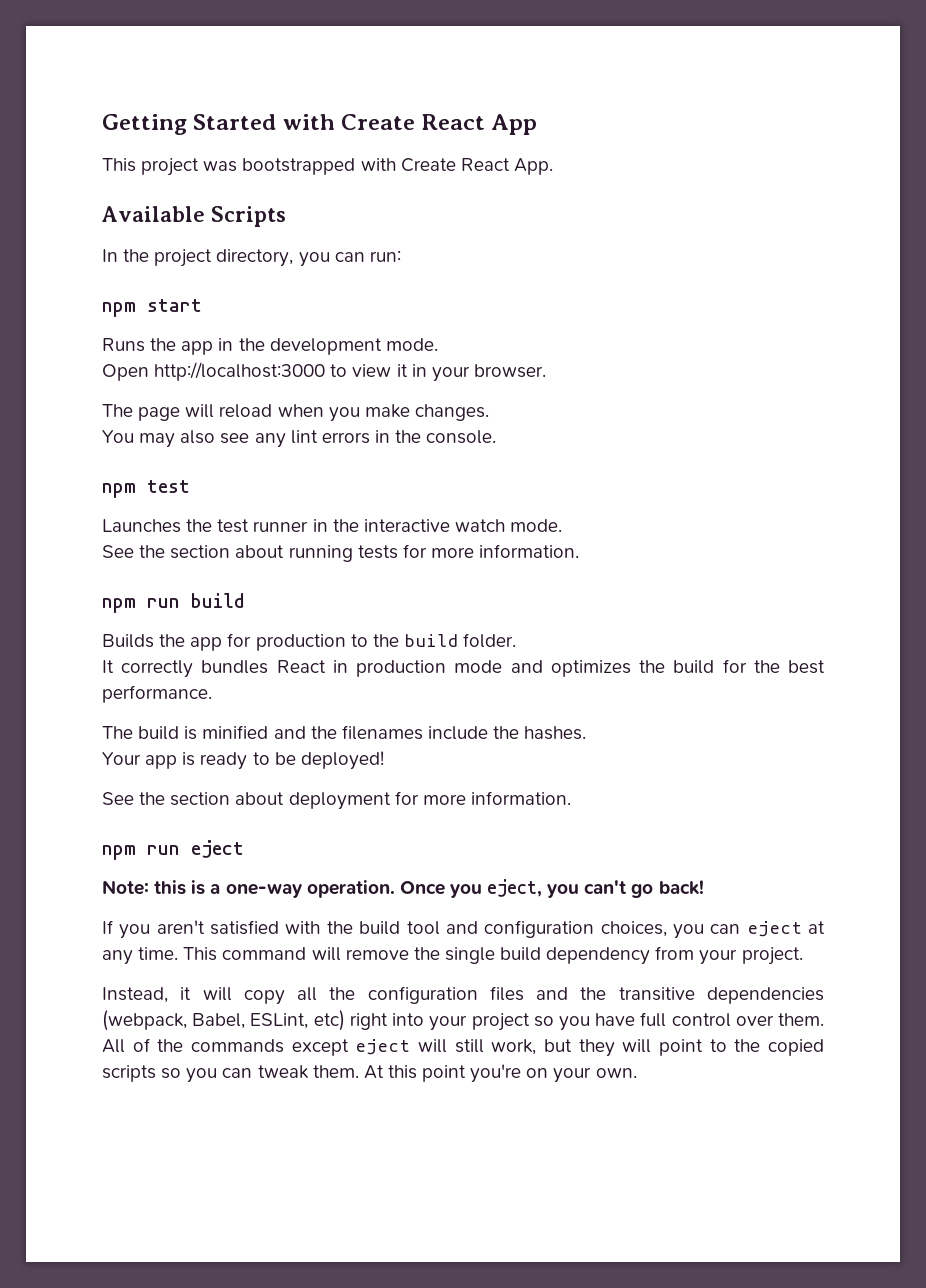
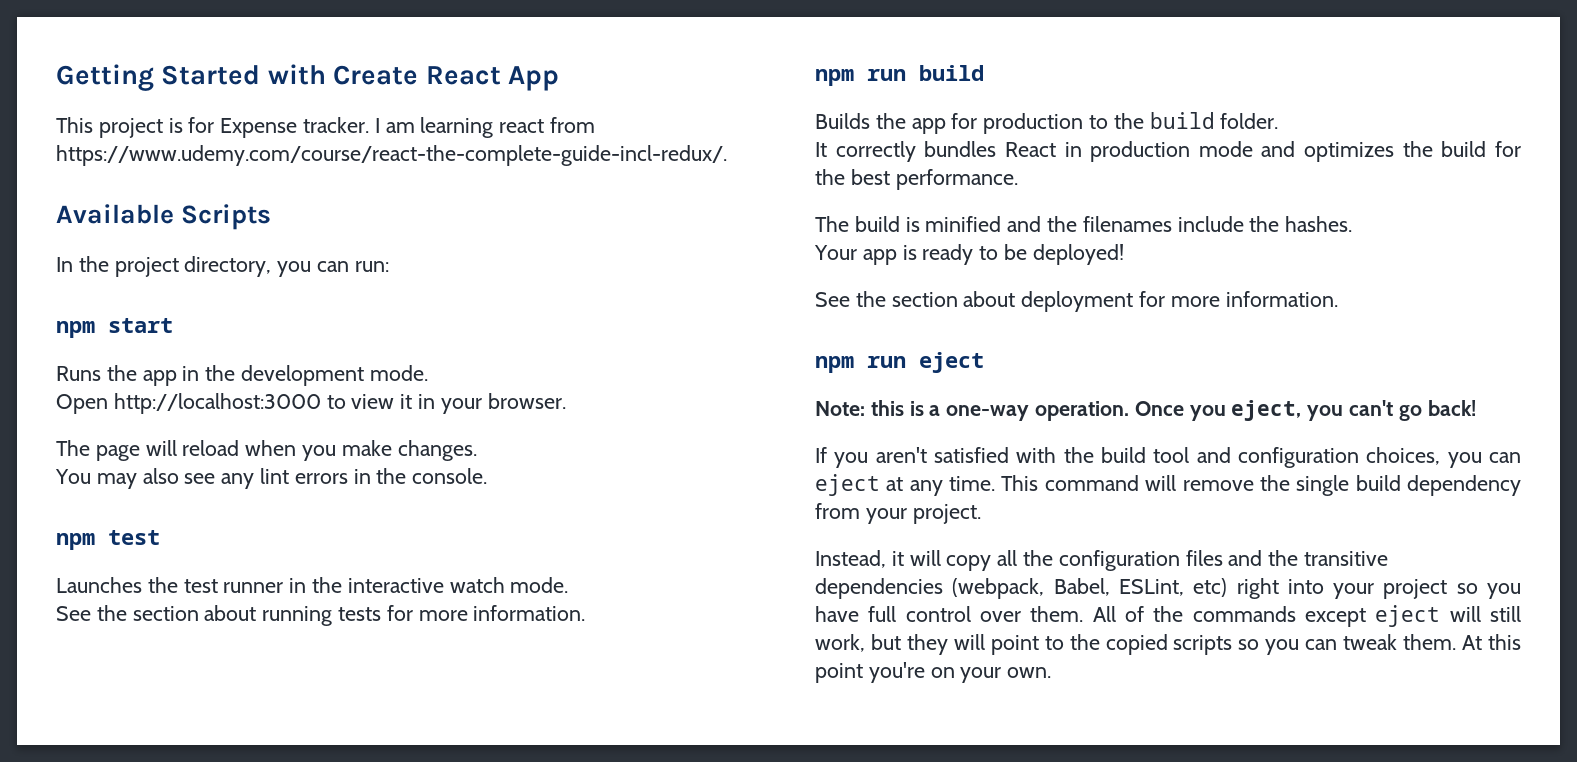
[203,158,553,175] was bootstrapped with Create React App. -> [168,117,596,138] [56,145,727,166] is for Expense tracker. I am learning react from https://www.udemy.com/course/react-the-complete-guide-incl-redux/.

